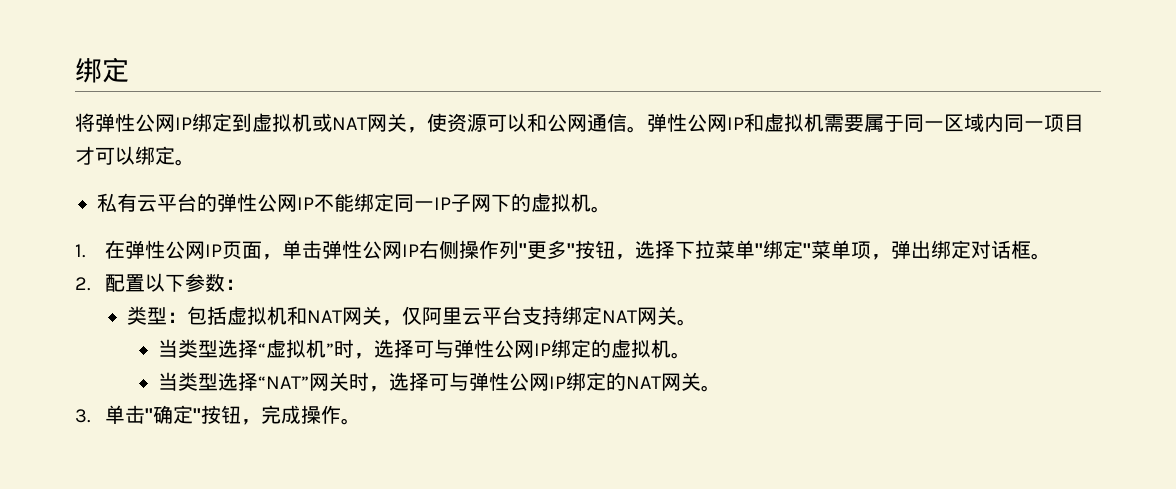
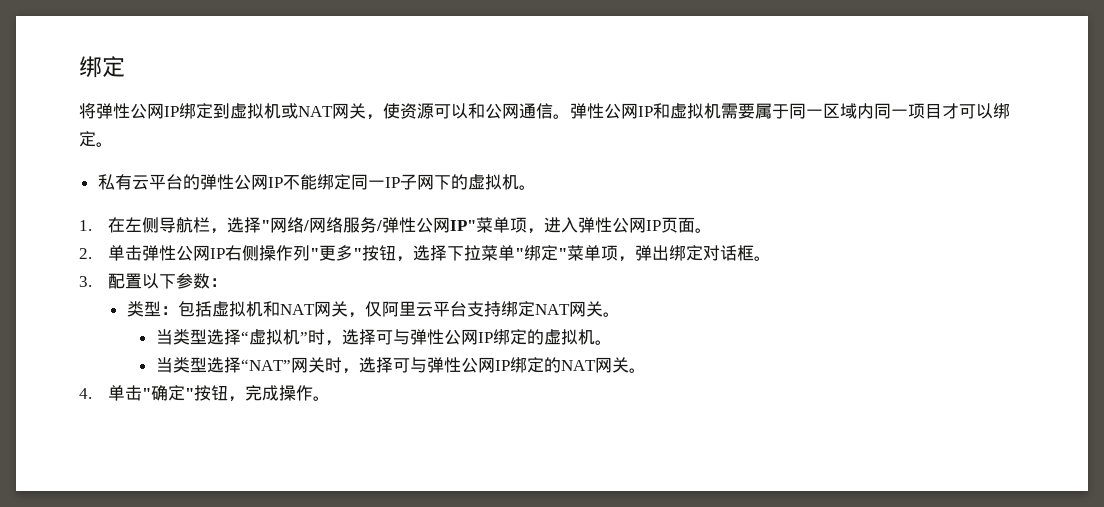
(126, 249) none -> [125,217,579,234] 左侧导航栏，选择"网络/网络服务/弹性公网IP"菜单项，进入
[262,254,283,260] ， -> [695,228,713,233] [79,248,92,259] 。 // 2.
[75,277,91,291] 2. -> [79,276,92,287] 3.
[75,409,91,423] 3. -> [79,388,92,399] 4.

